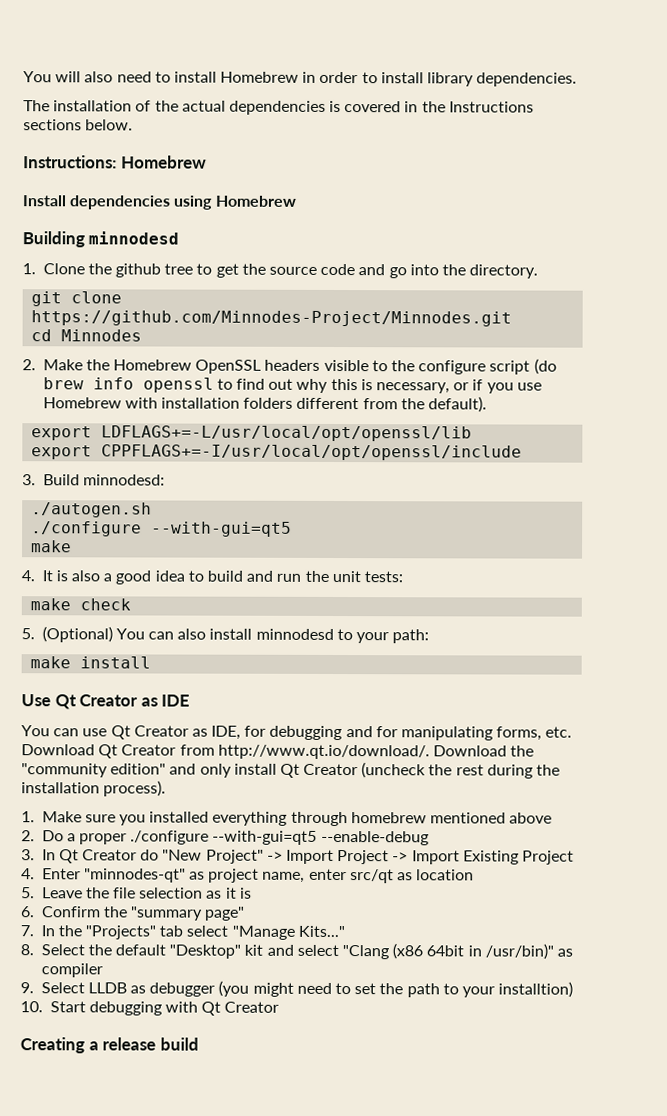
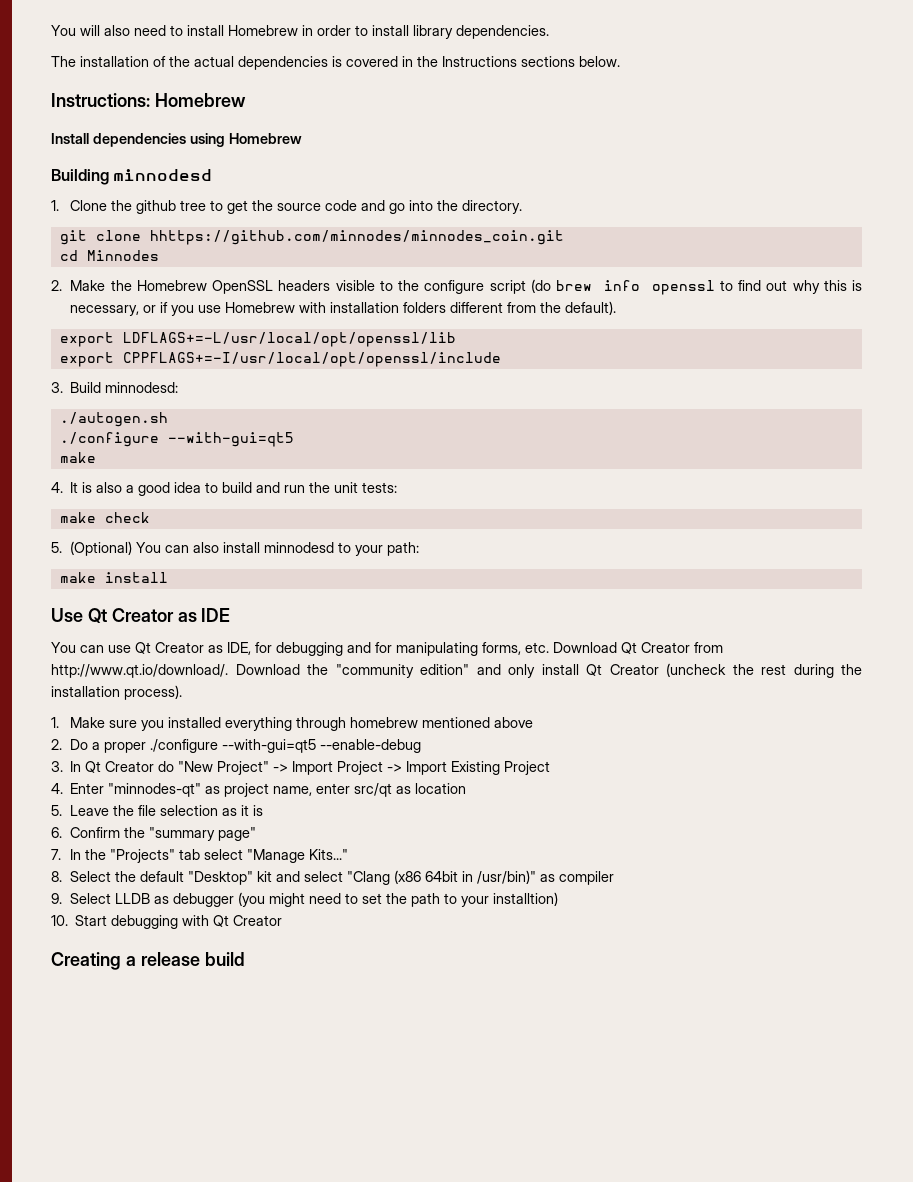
[31,310,513,327] https://github.com/Minnodes-Project/Minnodes.git -> [149,230,564,245] hhttps://github.com/minnodes/minnodes_coin.git

